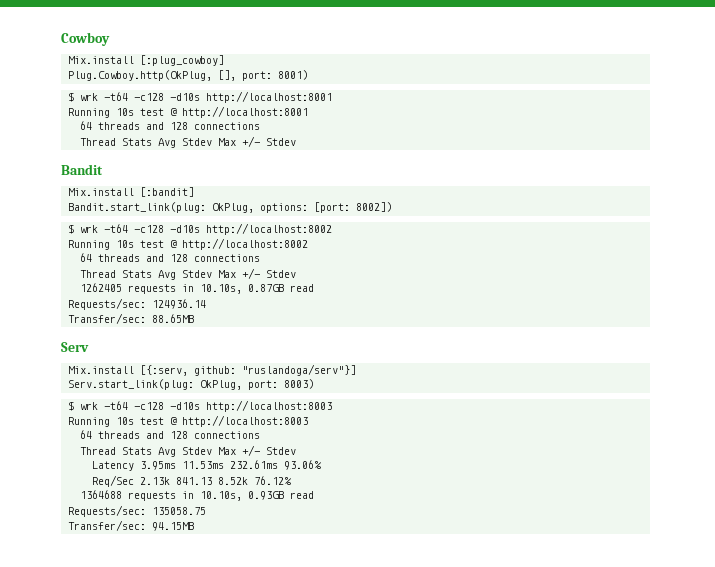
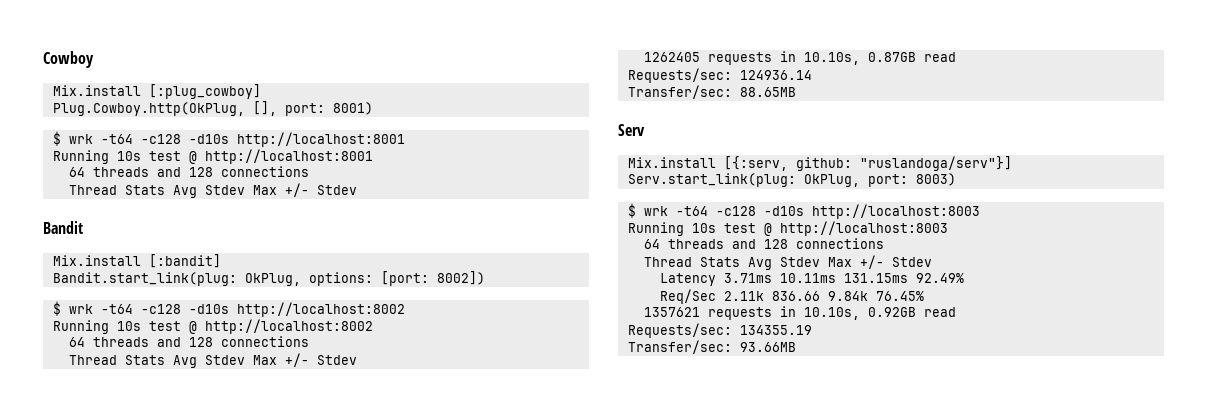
[140,460,323,470] [92,475,293,487] [80,490,315,501] [68,505,207,517] [68,520,195,531] 3.95ms 11.53ms 232.61ms 93.06% // Req/Sec 2.13k 841.13 8.52k 76.12% // 1364688 requests in 10.10s, 0.93GB read // Requests/sec: 135058.75 // Transfer/sec: 94.15MB -> [723,273,964,283] [659,289,924,304] [643,306,956,320] [627,323,812,338] [627,340,796,354] 3.71ms 10.11ms 131.15ms 92.49% // Req/Sec 2.11k 836.66 9.84k 76.45% // 1357621 requests in 10.10s, 0.92GB read // Requests/sec: 134355.19 // Transfer/sec: 93.66MB

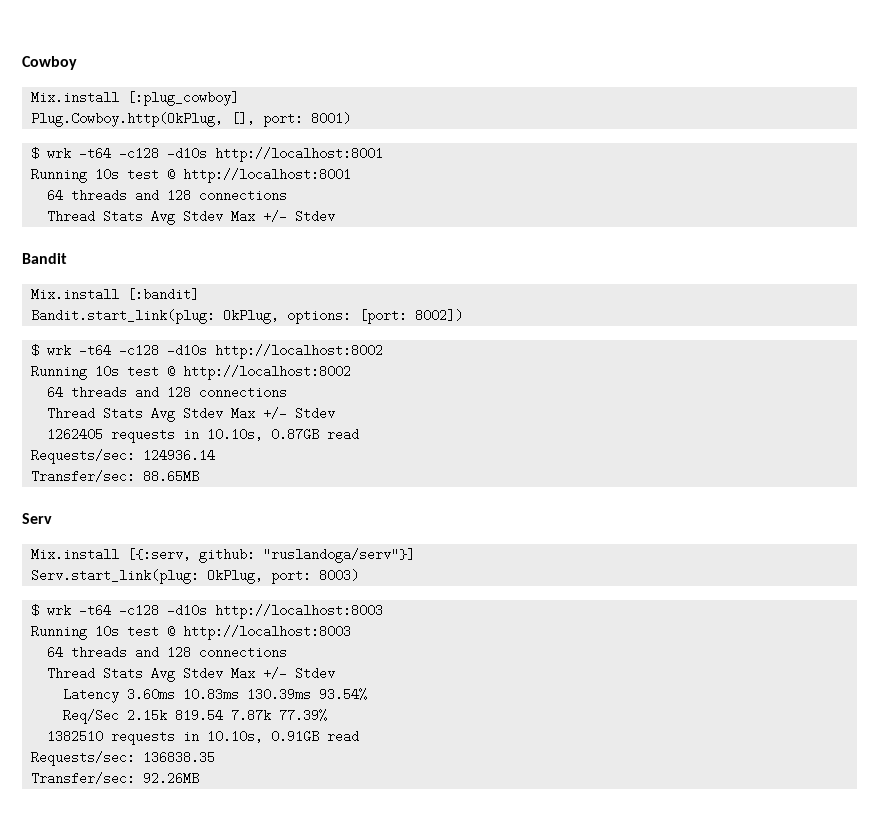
[723,273,964,283] [659,289,924,304] [643,306,956,320] [627,323,812,338] [627,340,796,354] 3.71ms 10.11ms 131.15ms 92.49% // Req/Sec 2.11k 836.66 9.84k 76.45% // 1357621 requests in 10.10s, 0.92GB read // Requests/sec: 134355.19 // Transfer/sec: 93.66MB -> [126,688,367,701] [62,709,327,724] [46,730,359,745] [30,751,215,766] [30,772,199,785] 3.60ms 10.83ms 130.39ms 93.54% // Req/Sec 2.15k 819.54 7.87k 77.39% // 1382510 requests in 10.10s, 0.91GB read // Requests/sec: 136838.35 // Transfer/sec: 92.26MB

